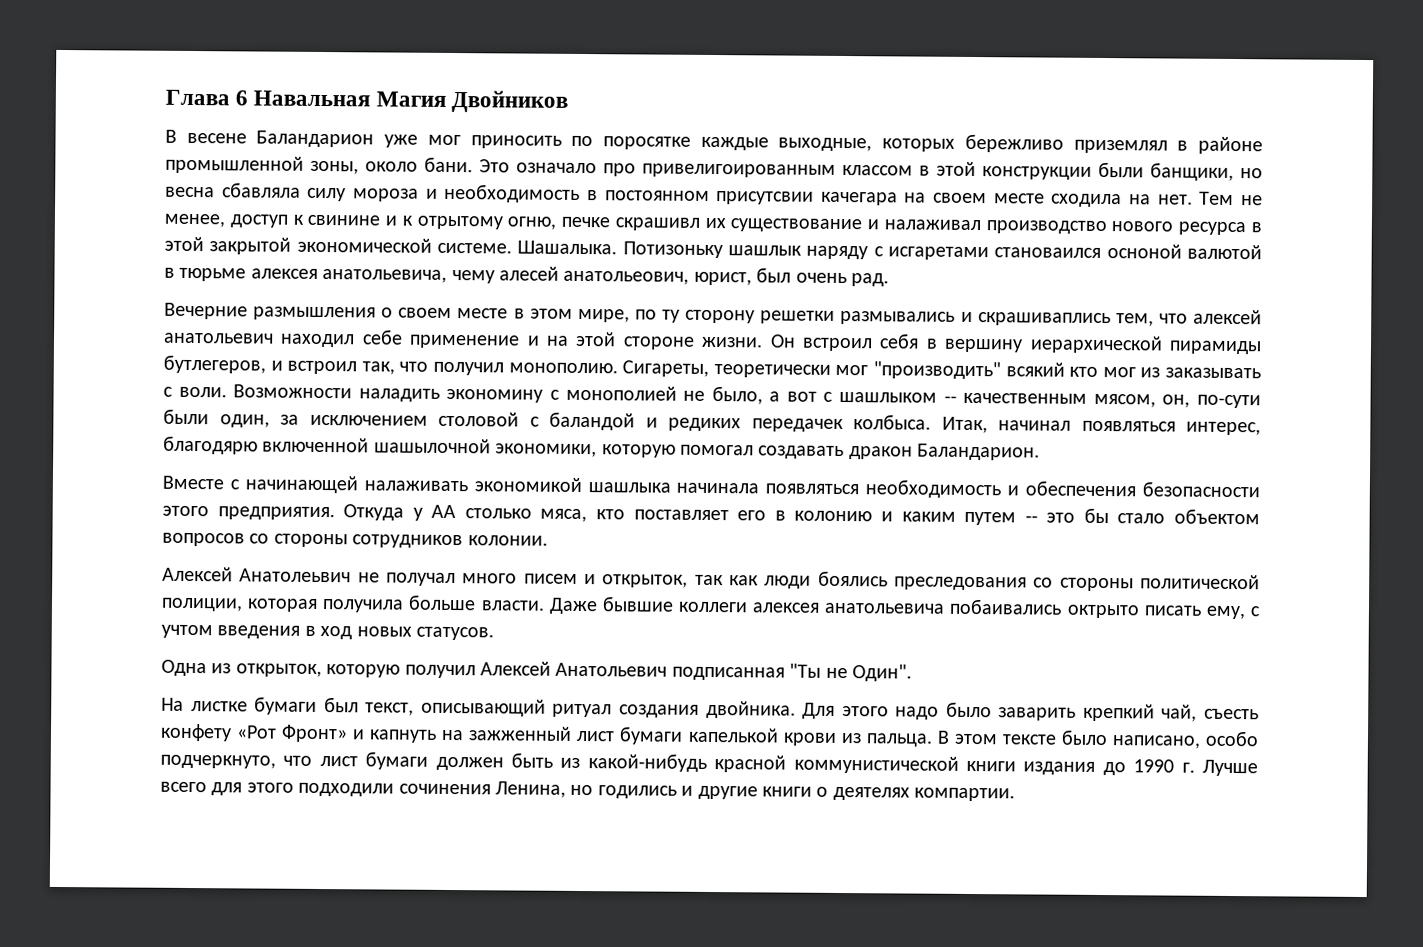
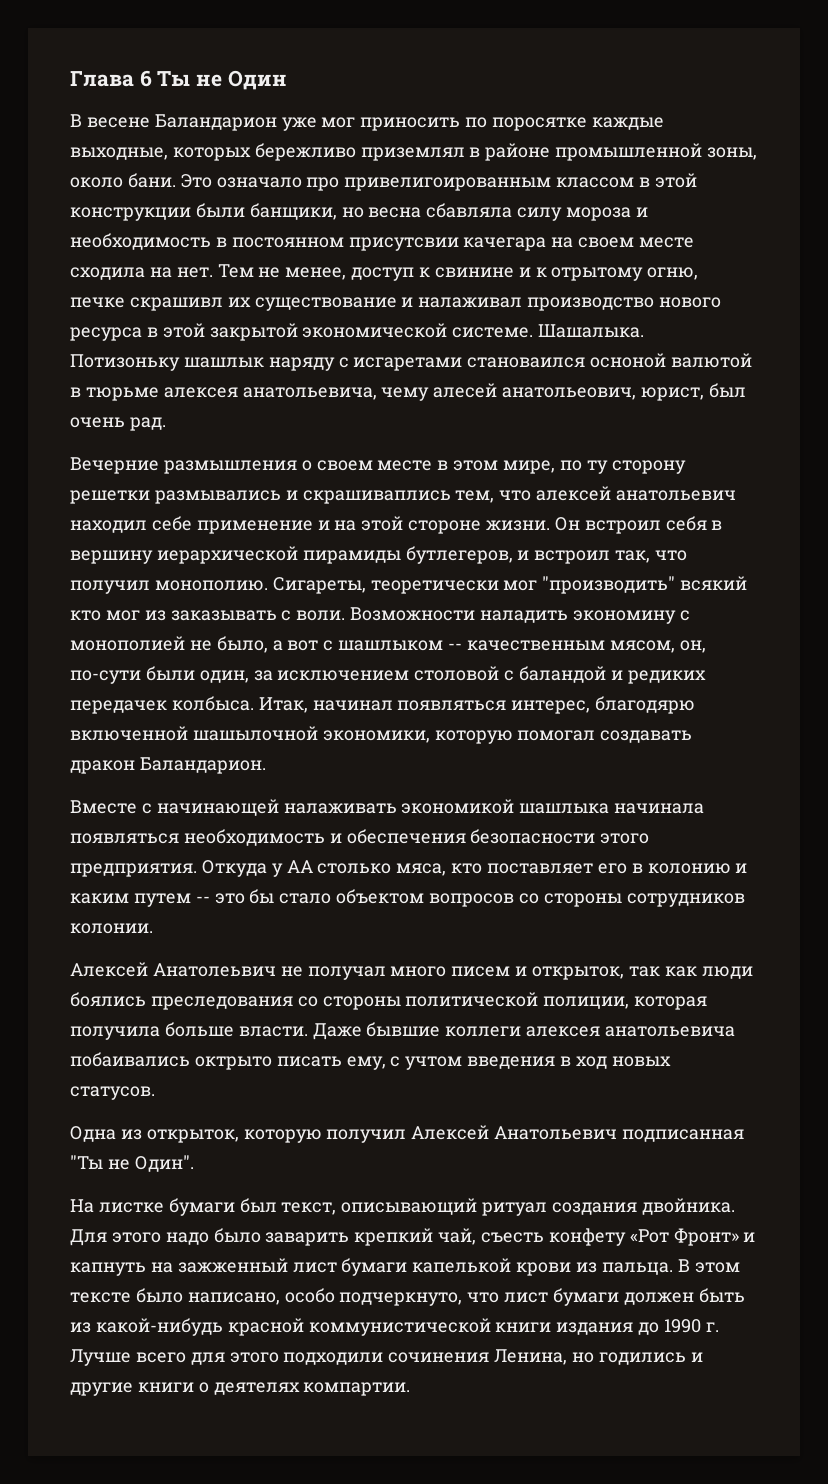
[253,89,568,113] Навальная Магия Двойников -> [157,70,287,90] Ты не Один

